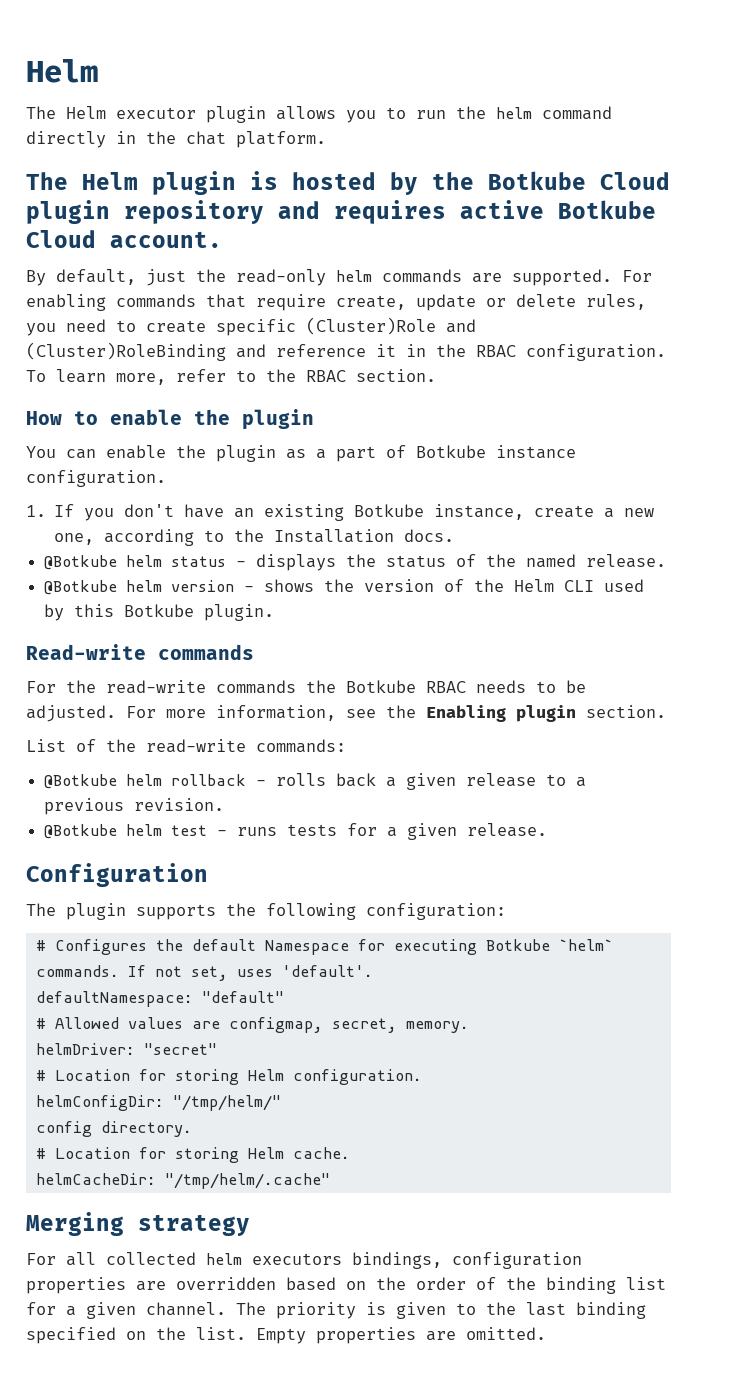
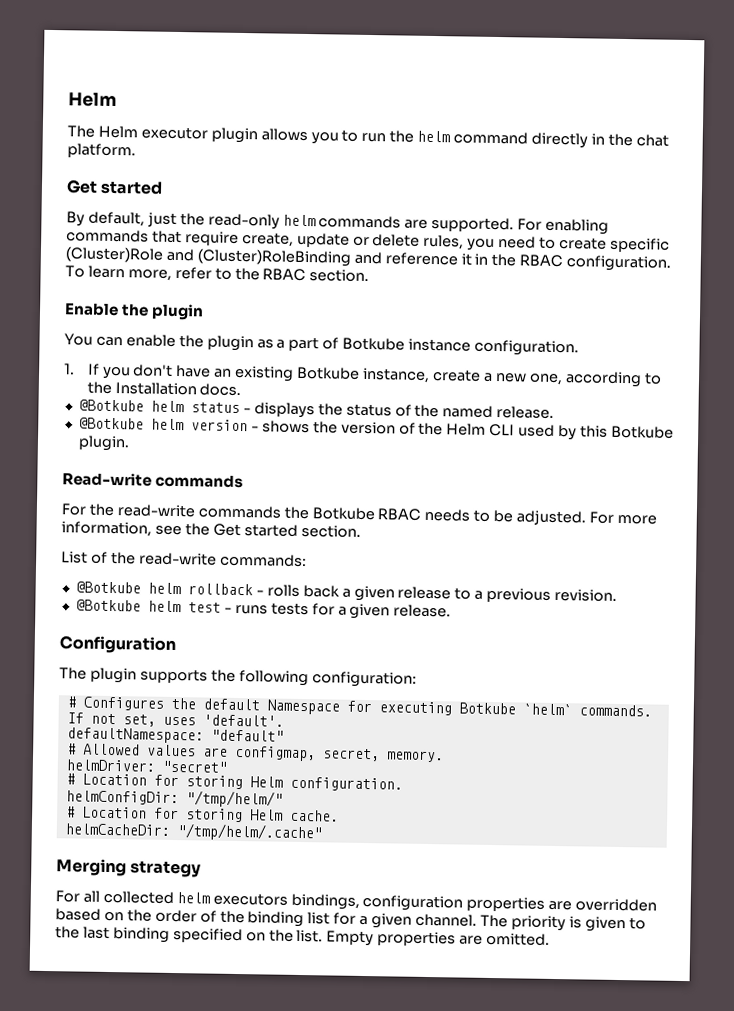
[26,171,670,195] [26,200,656,224] [26,230,222,248] The Helm plugin is hosted by the Botkube Cloud plugin repository and requires active Botkube Cloud account. -> [66,179,164,195] Get started
[26,409,182,425] How to enable -> [64,303,119,317] Enable
[426,705,576,722] Enabling plugin -> [212,523,298,537] Get started
[35,1121,192,1137] // config directory. -> (283, 799) none

